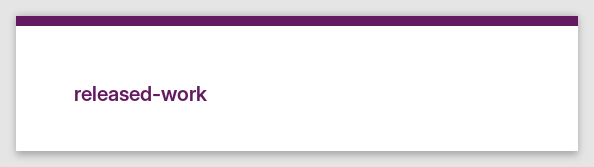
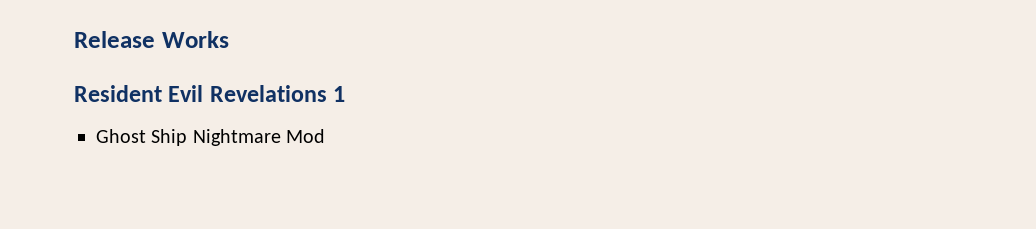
[74,86,208,101] released-work -> [74,31,229,48] [74,85,346,102] [96,129,326,146] Release Works // Resident Evil Revelations 1 // Ghost Ship Nightmare Mod

